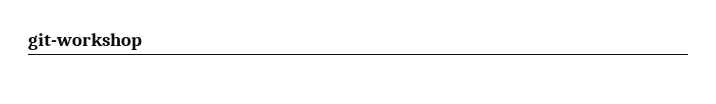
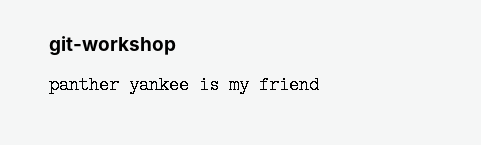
(142, 41) none -> [49,76,319,94] // panther yankee is my friend

